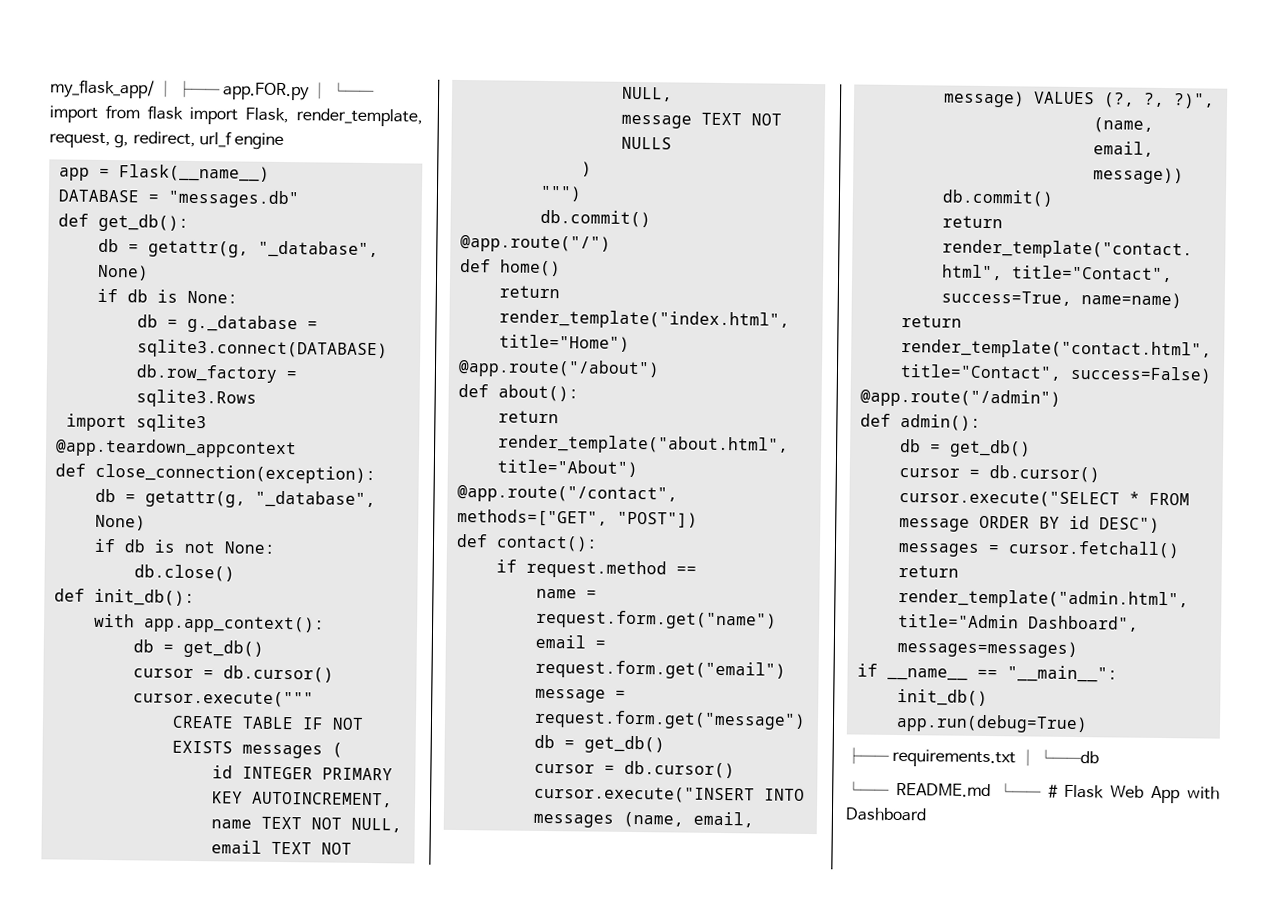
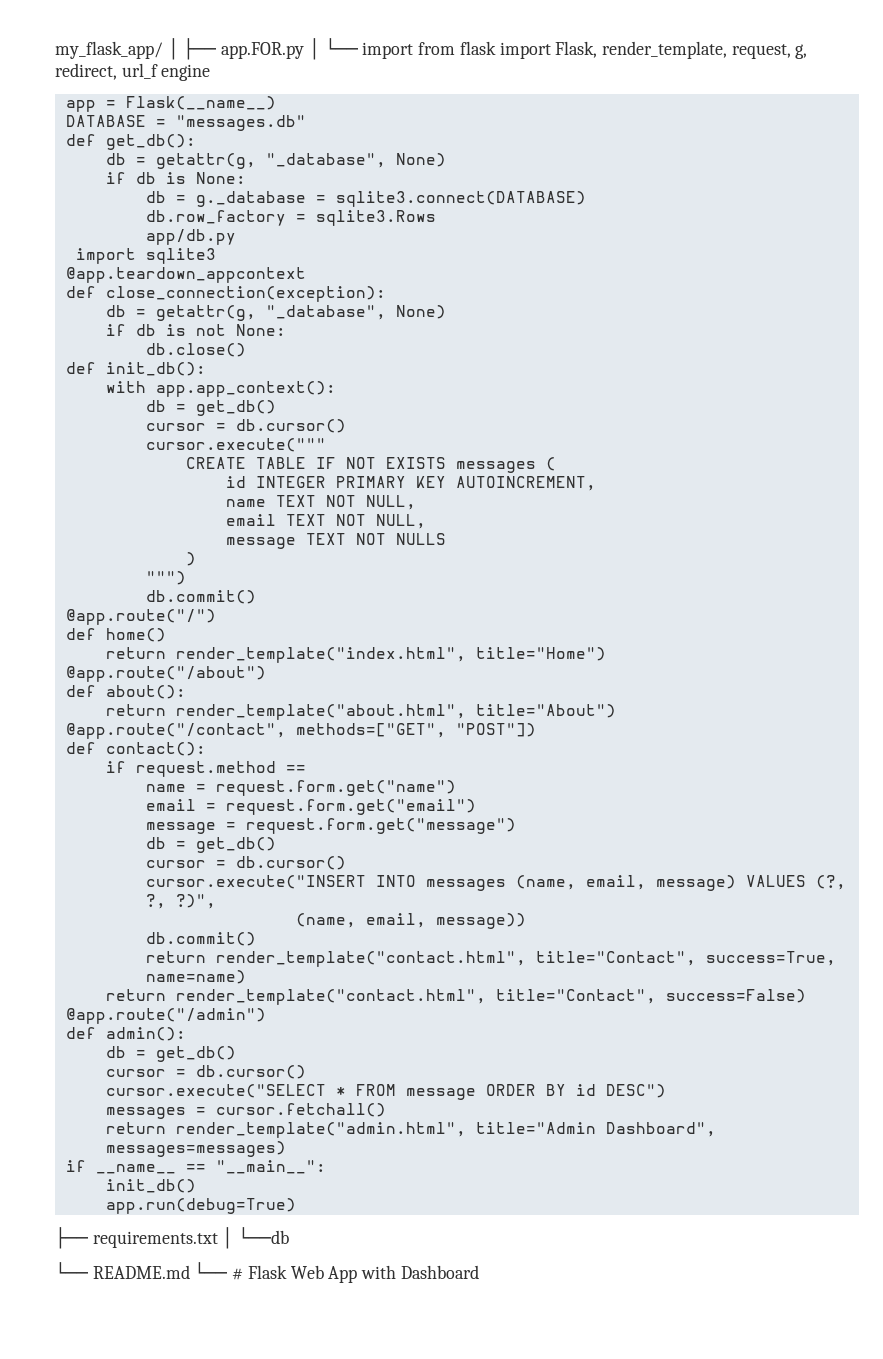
(257, 398) none -> [145,229,236,245] // app/db.py

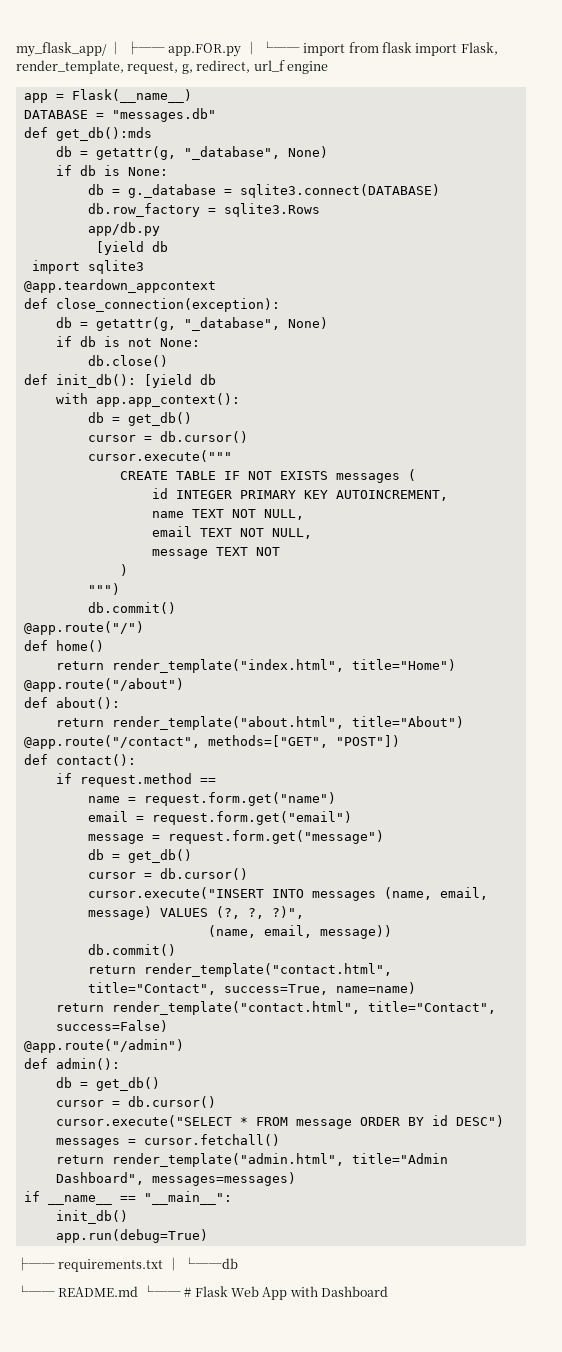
[105,134,196,150] get_db(): -> [55,127,152,141] get_db():mds
(236, 237) none -> [95,241,168,255] // [yield db
(206, 369) none -> [143,374,216,388] [yield db
[395,533,446,545] NULLS -> (280, 551) none

